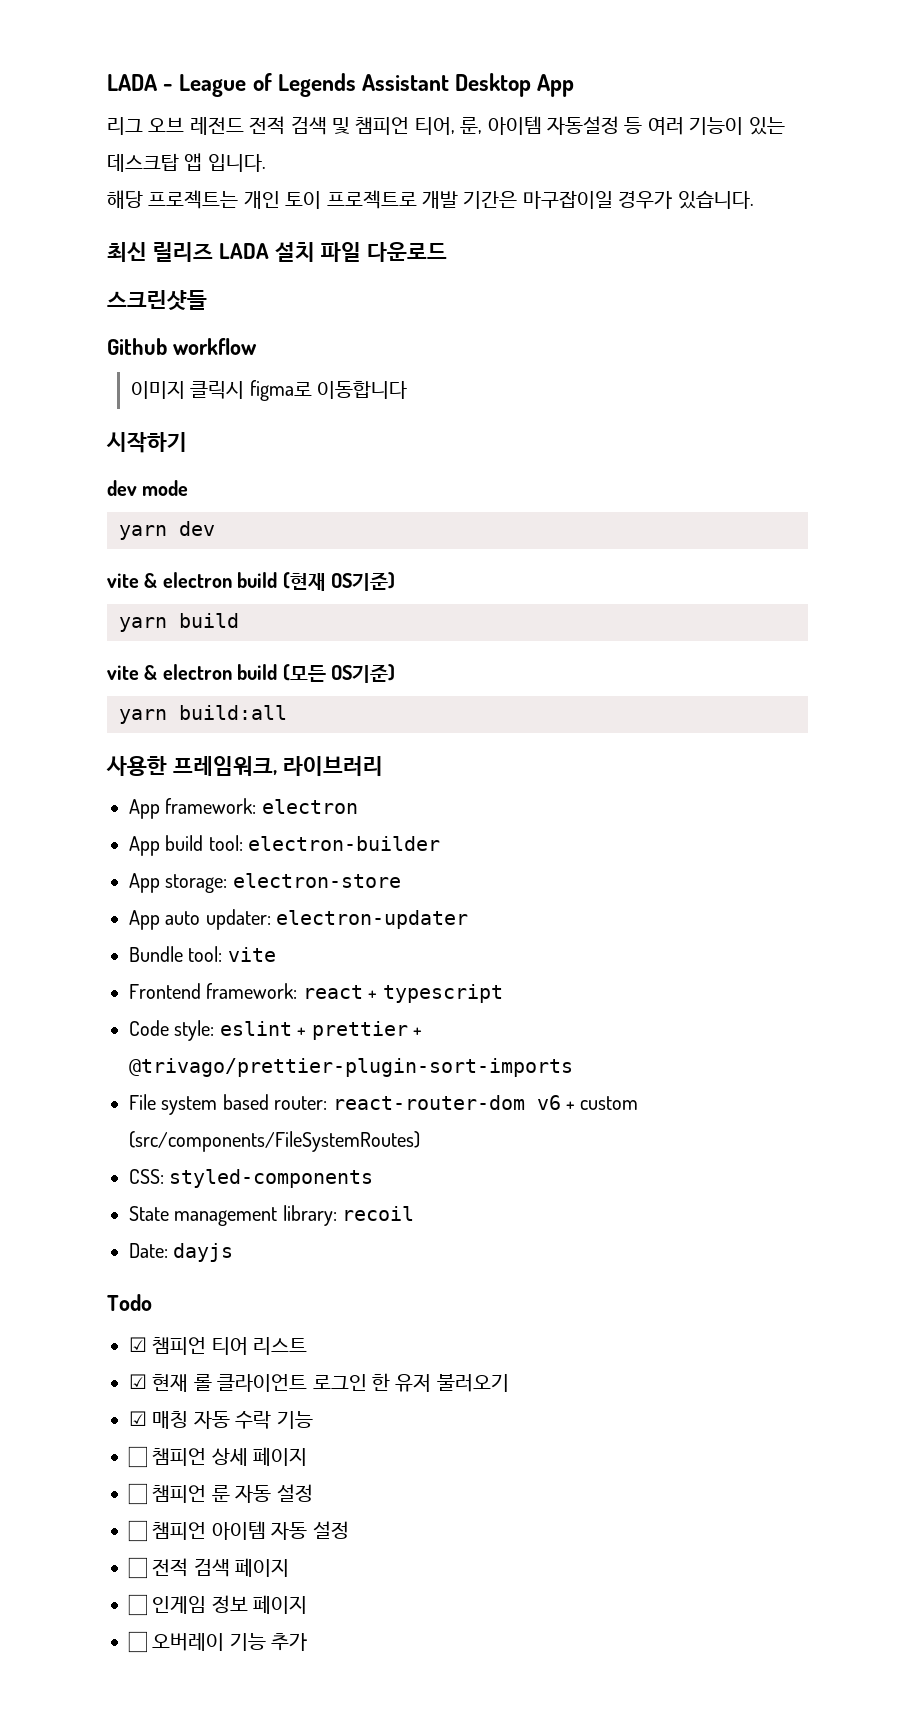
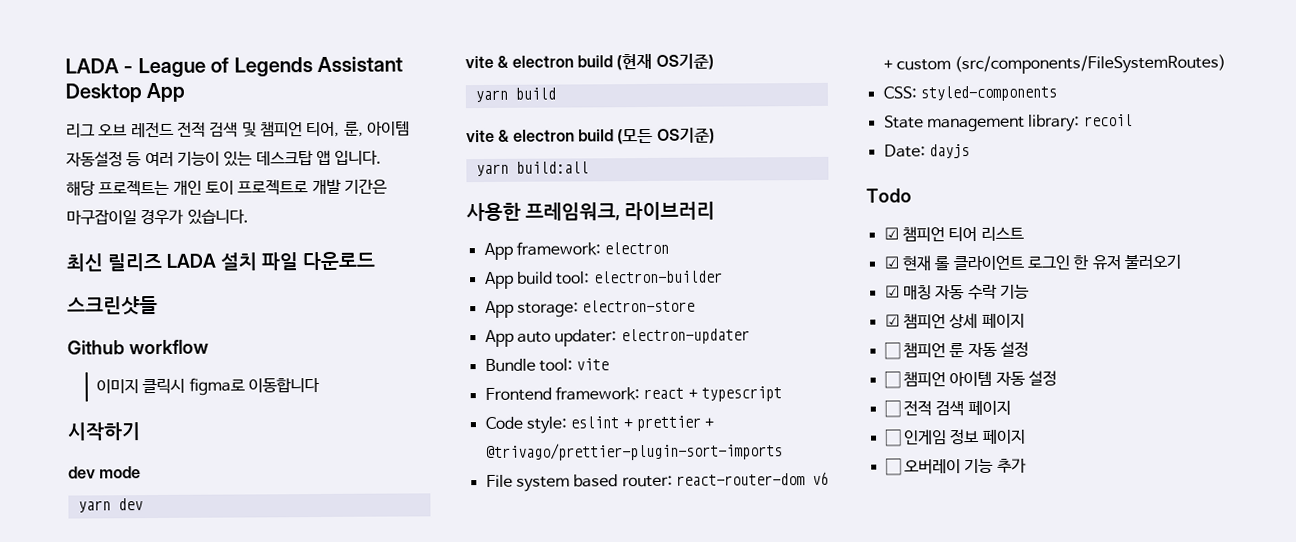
[128,1446,147,1468] ☐ -> [884,314,900,327] ☑

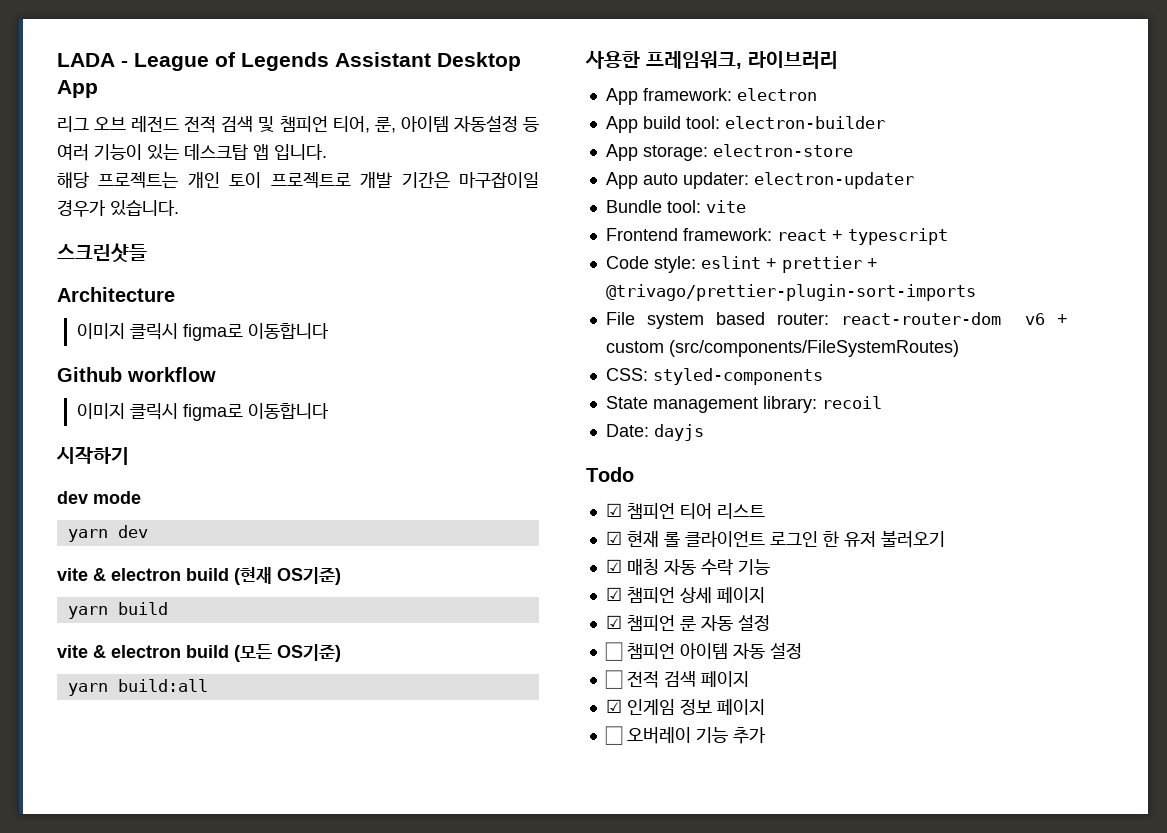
[66,251,375,272] [67,295,158,316] 최신 릴리즈 LADA 설치 파일 다운로드 // 스크린샷들 -> [57,243,147,262] [57,287,175,302] [76,323,329,341] 스크린샷들 // Architecture // 이미지 클릭시 figma로 이동합니다
[883,342,901,360] ☐ -> [605,615,622,629] ☑
[883,429,902,447] ☐ -> [605,699,622,713] ☑

